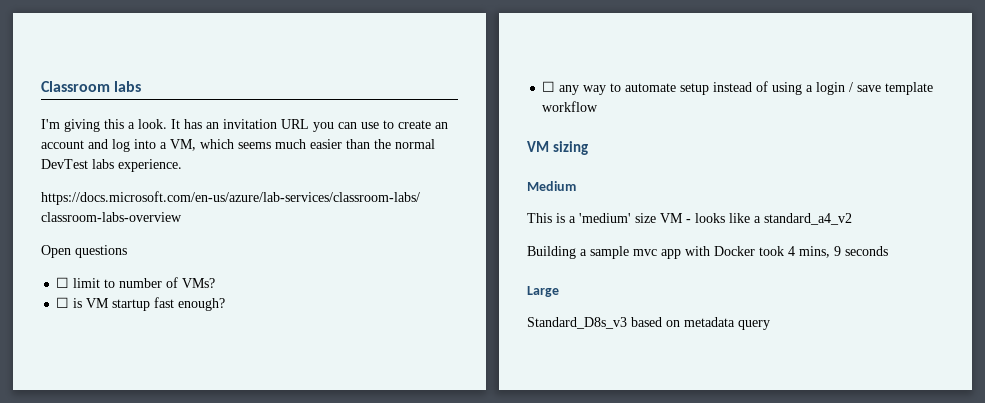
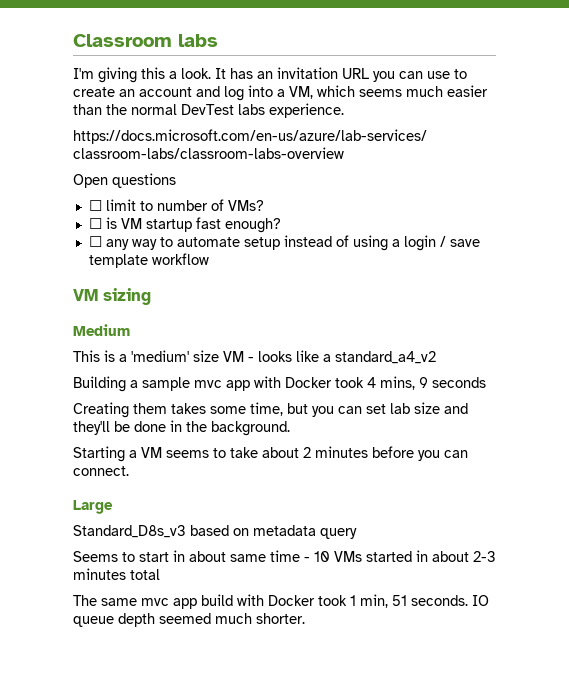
(888, 251) none -> [73,402,468,418] [73,420,290,436] [73,446,468,462] [73,466,129,476] // Creating them takes some time, but you can set lab size and they'll be done in the background. // Starting a VM seems to take about 2 minutes before you can connect.
(770, 325) none -> [73,550,496,562] [73,568,160,580] [73,594,489,609] [73,613,305,627] // Seems to start in about same time - 10 VMs started in about 2-3 minutes total // The same mvc app build with Docker took 1 min, 51 seconds. IO queue depth seemed much shorter.

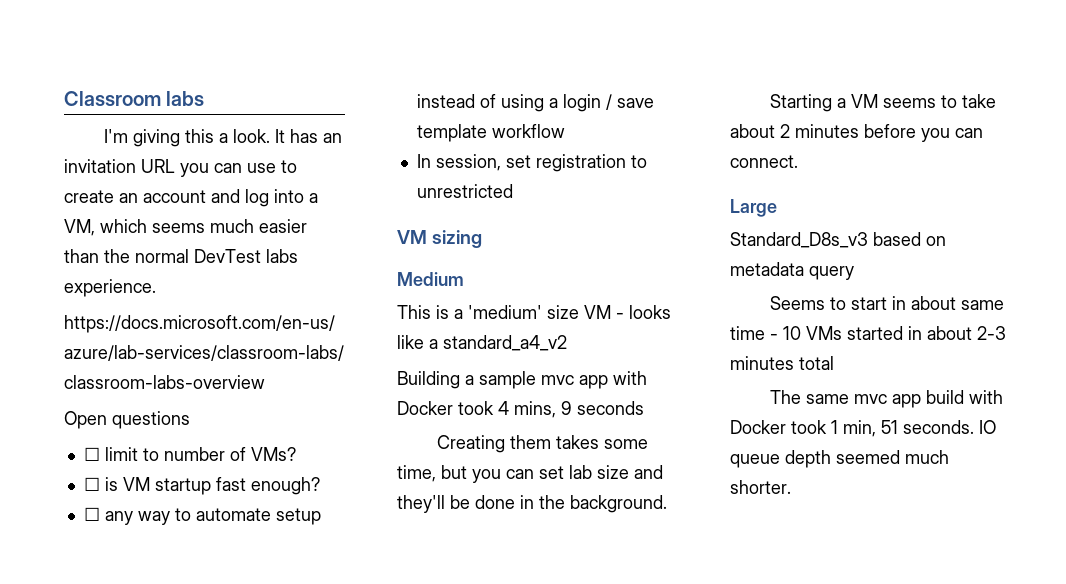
(209, 259) none -> [416,154,647,172] [416,184,513,198] // In session, set registration to unrestricted

